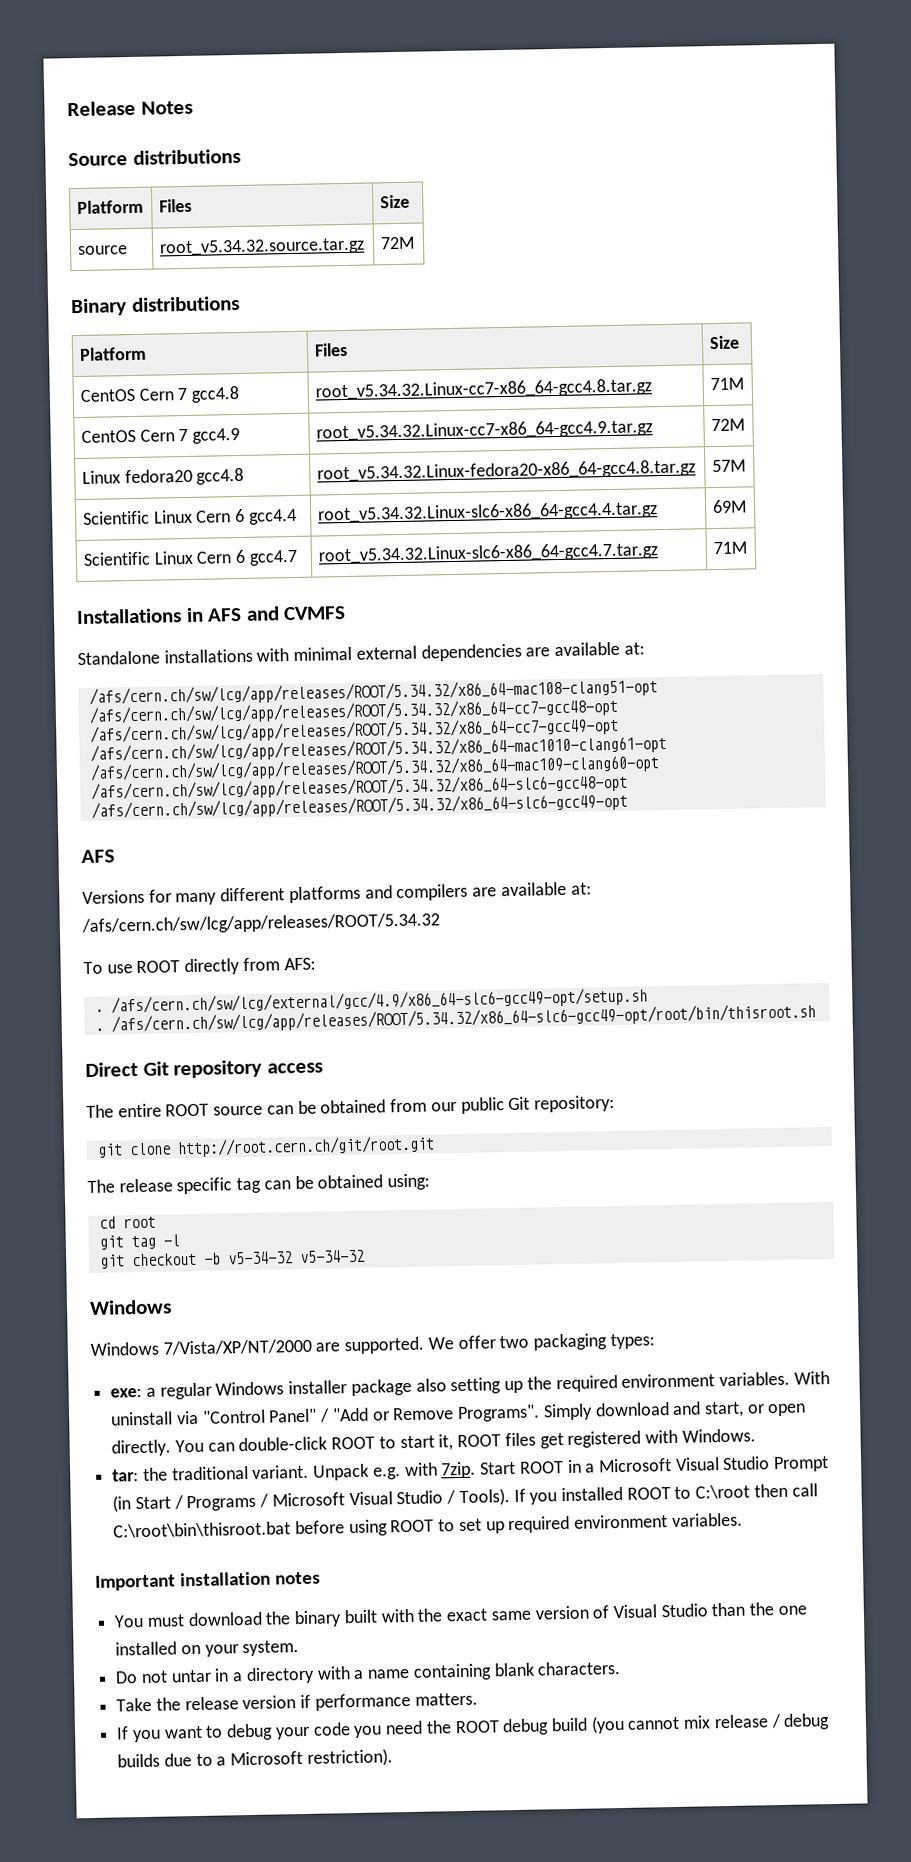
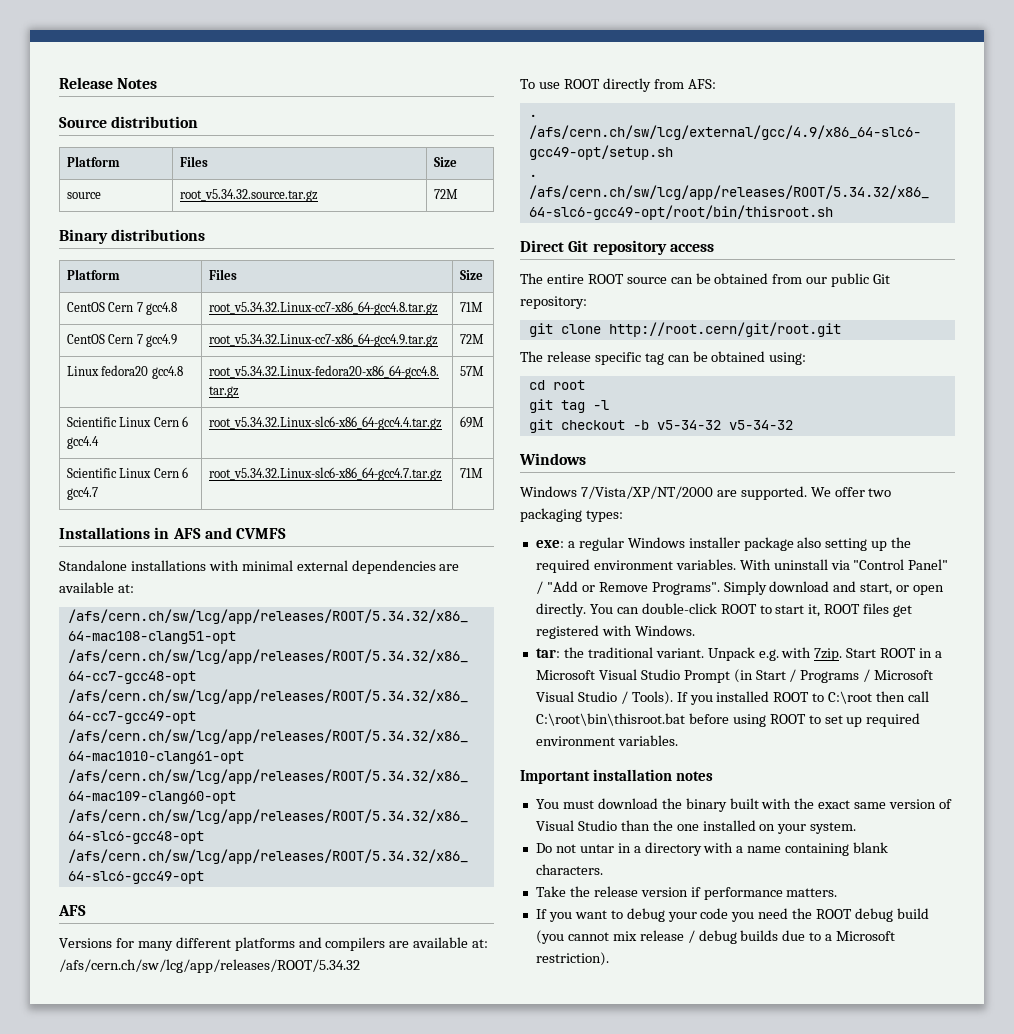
[132,148,241,165] distributions -> [111,116,199,128] distribution
[176,1135,435,1158] http://root.cern.ch/git/root.git -> [608,322,841,337] http://root.cern/git/root.git

